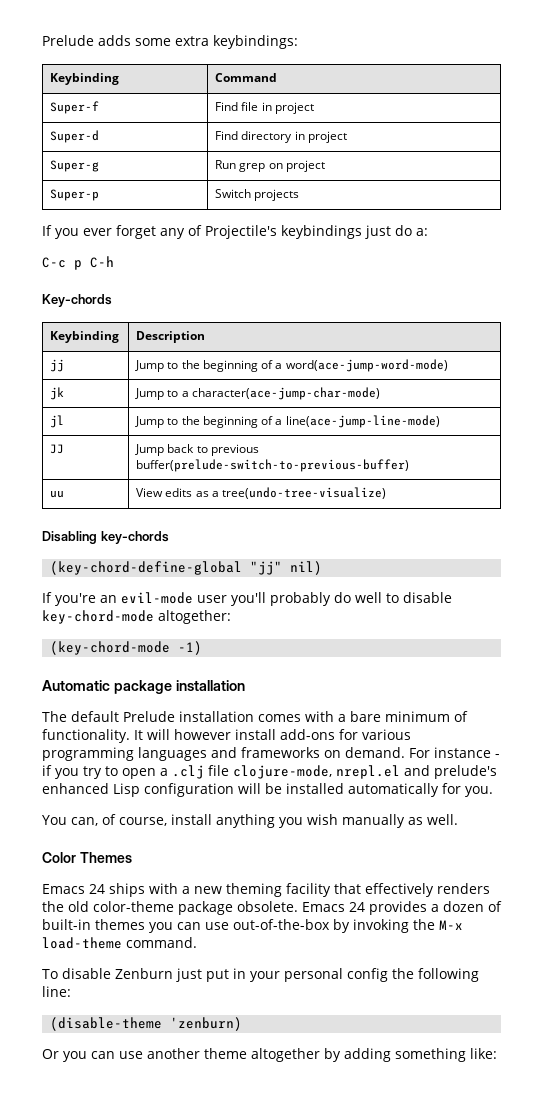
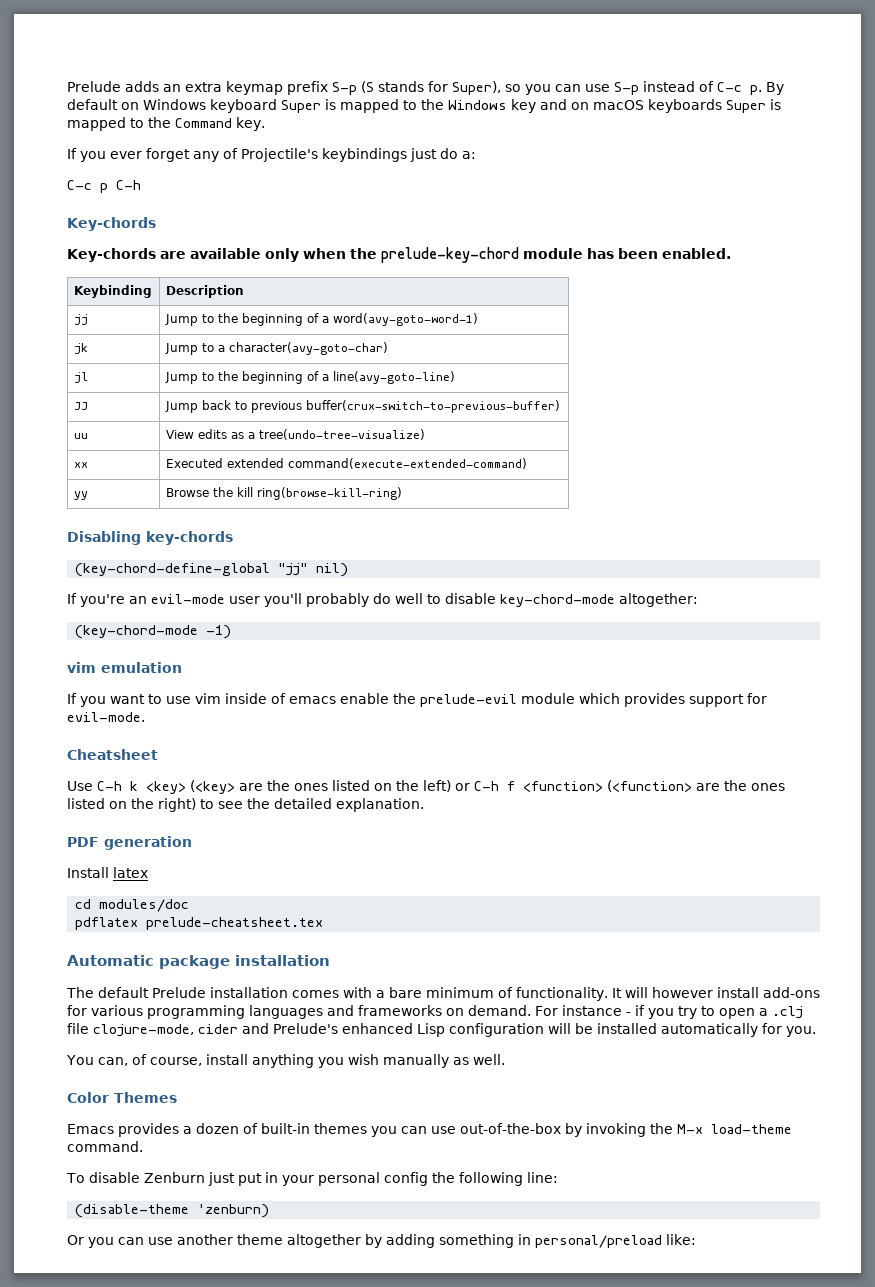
[135,35,298,49] [50,73,120,85] [215,73,278,82] [50,101,100,114] [215,102,314,114] [50,130,100,143] [215,131,347,143] [50,160,100,172] [215,160,325,172] [50,189,100,201] [215,189,300,201] some extra keybindings: // Keybinding | Command // Super-f | Find file in project // Super-d | Find directory in project // Super-g | Run grep on project // Super-p | Switch projects -> [163,81,784,95] [67,99,781,113] [67,117,265,131] an extra keymap prefix S-p (S stands for Super), so you can use S-p instead of C-c p. By default on Windows keyboard Super is mapped to the Windows key and on macOS keyboards Super is mapped to the Command key.
(112, 300) none -> [67,247,731,263] // Key-chords are available only when the prelude-key-chord module has been enabled.
[285,359,448,372] word(ace-jump-word-mode) -> [332,313,478,326] word(avy-goto-word-1)
[191,387,380,400] character(ace-jump-char-mode) -> [228,342,388,355] character(avy-goto-char)
[285,415,440,428] line(ace-jump-line-mode) -> [332,371,455,384] line(avy-goto-line)
[136,459,410,472] buffer(prelude-switch-to-previous-buffer) -> [305,400,560,413] buffer(crux-switch-to-previous-buffer)
(387, 493) none -> [73,462,88,468] [165,458,527,469] [73,491,88,500] [165,487,402,500] // xx | Executed extended command(execute-extended-command) // yy | Browse the kill ring(browse-kill-ring)
(203, 648) none -> [67,662,182,673] [67,693,767,707] [67,712,145,722] [67,749,158,760] [67,780,785,794] [67,798,424,812] [67,836,192,850] [67,867,148,878] [75,899,190,912] [75,917,324,930] // vim emulation // If you want to use vim inside of emacs enable the prelude-evil module which provides support for evil-mode. // Cheatsheet // Use C-h k <key> (<key> are the ones listed on the left) or C-h f <function> (<function> are the ones listed on the right) to see the detailed explanation. // PDF generation // Install latex // cd modules/doc // pdflatex prelude-cheatsheet.tex
[336,765,497,779] nrepl.el and prelude's -> [198,1023,338,1034] cider and Prelude's
[89,883,490,897] [42,901,365,915] 24 ships with a new theming facility that effectively renders the old color-theme package obsolete. Emacs 24 -> (114, 1129) none
(466, 1055) none -> [518,1234,662,1248] in personal/preload

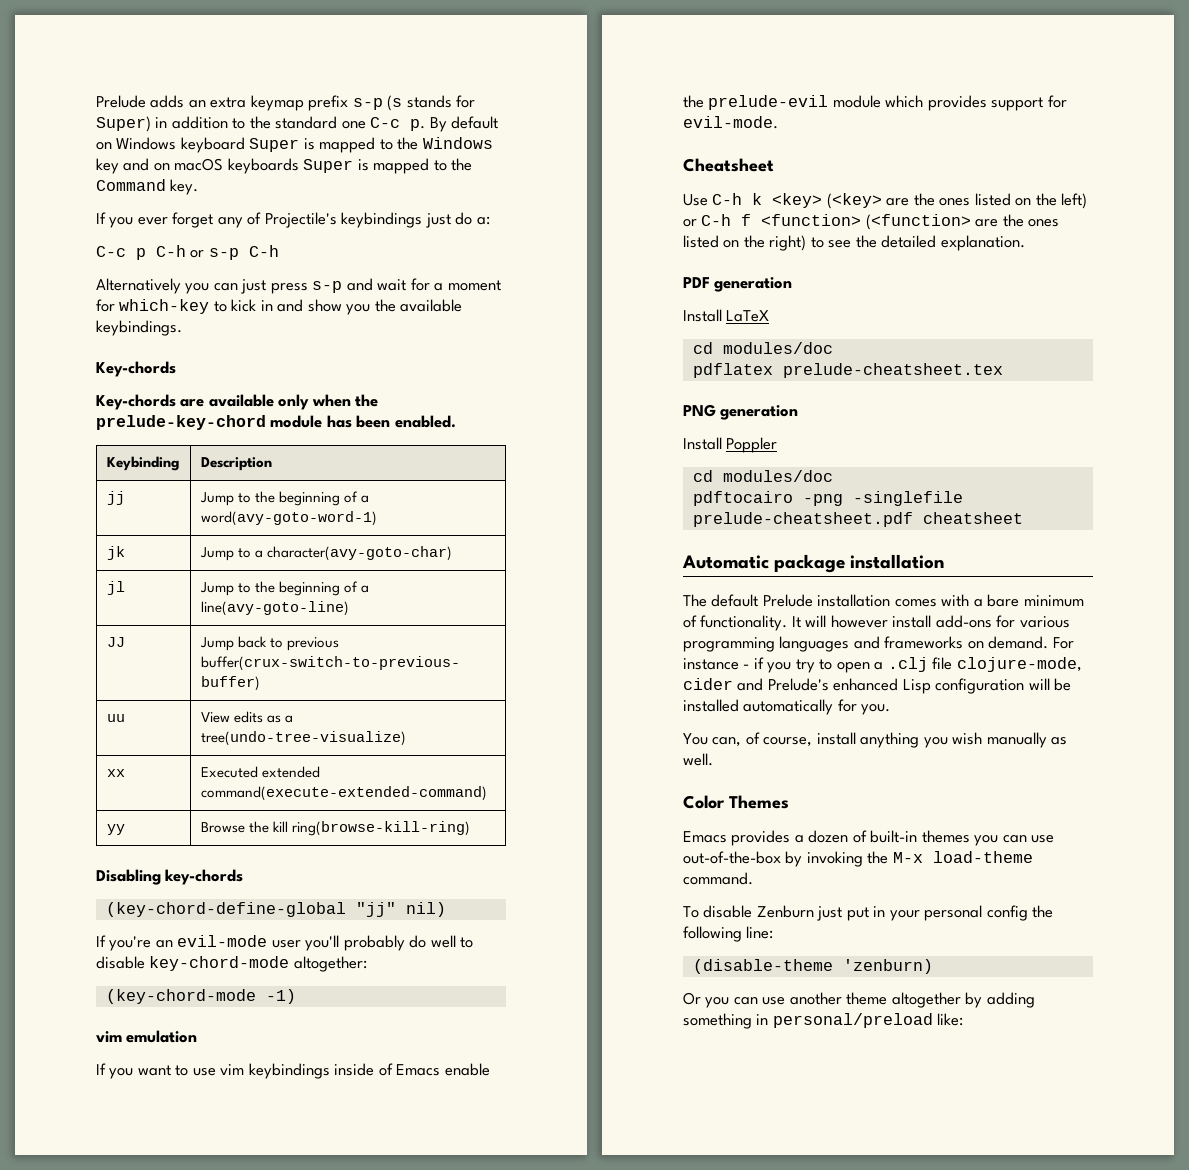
[332,81,714,95] S-p (S stands for Super), so you can use S-p instead of -> [352,95,476,111] [96,116,366,132] s-p (s stands for Super) in addition to the standard one
(141, 185) none -> [190,245,279,260] [96,278,501,294] [96,299,463,315] [96,320,182,336] or s-p C-h // Alternatively you can just press s-p and wait for a moment for which-key to kick in and show you the available keybindings.
(221, 698) none -> [248,1063,330,1079] keybindings
[289,696,336,704] emacs -> [396,1064,441,1076] Emacs
[113,867,148,878] latex -> [726,310,770,322] LaTeX
(324, 923) none -> [683,404,799,420] [683,437,778,453] [692,470,833,482] [692,491,963,506] [692,512,1023,527] // PNG generation // Install Poppler // cd modules/doc // pdftocairo -png -singlefile prelude-cheatsheet.pdf cheatsheet

